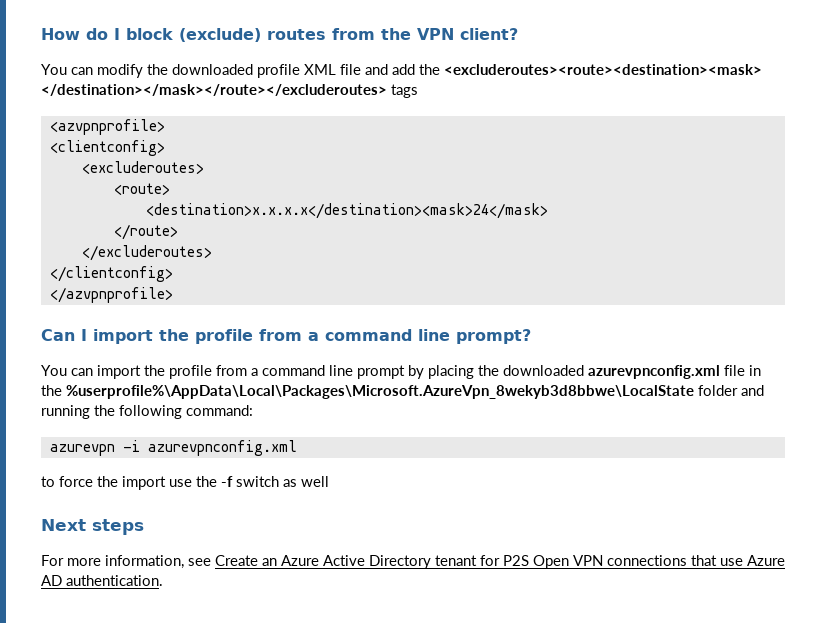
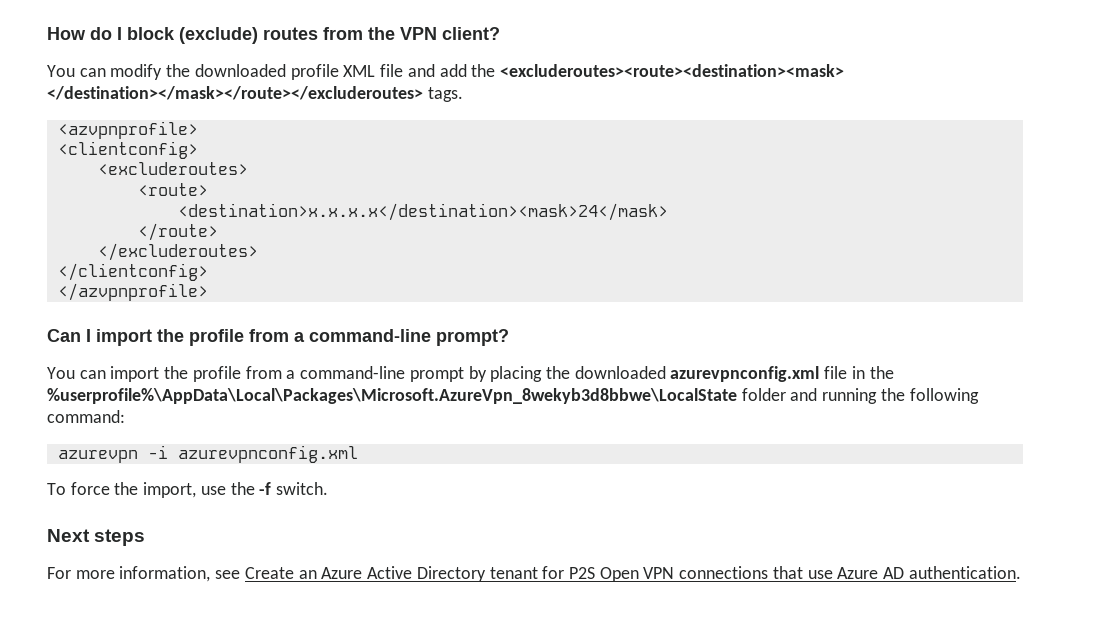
[391,84,418,98] tags -> [427,87,463,102] tags.
[325,329,450,341] command line -> [309,329,431,342] command-line
[262,365,353,376] command line -> [300,366,406,379] command-line
[41,476,55,487] to -> [47,483,66,495] To
[122,476,166,490] import -> [143,482,197,498] import,
[236,476,329,487] switch as well -> [276,482,329,495] switch.

